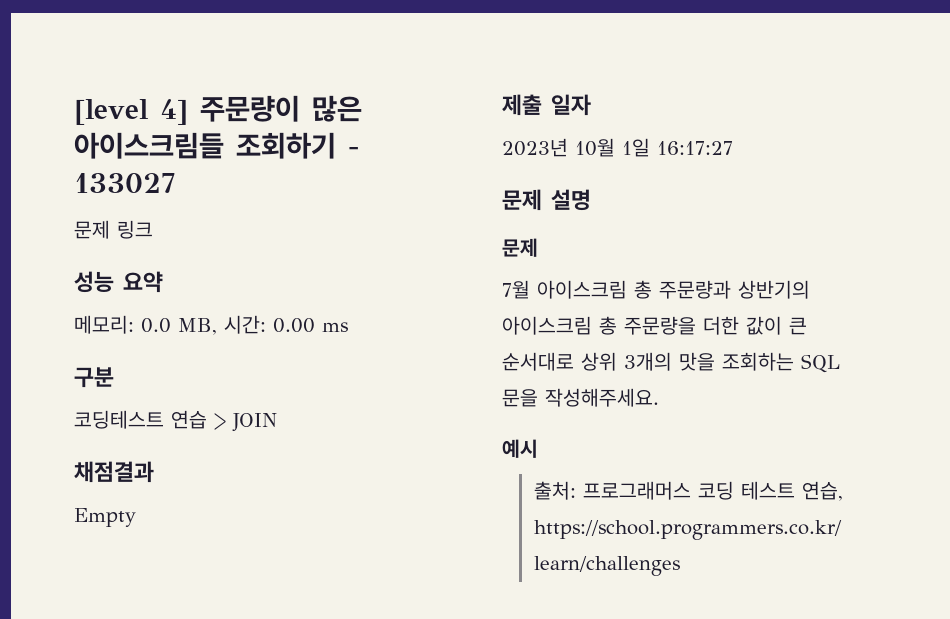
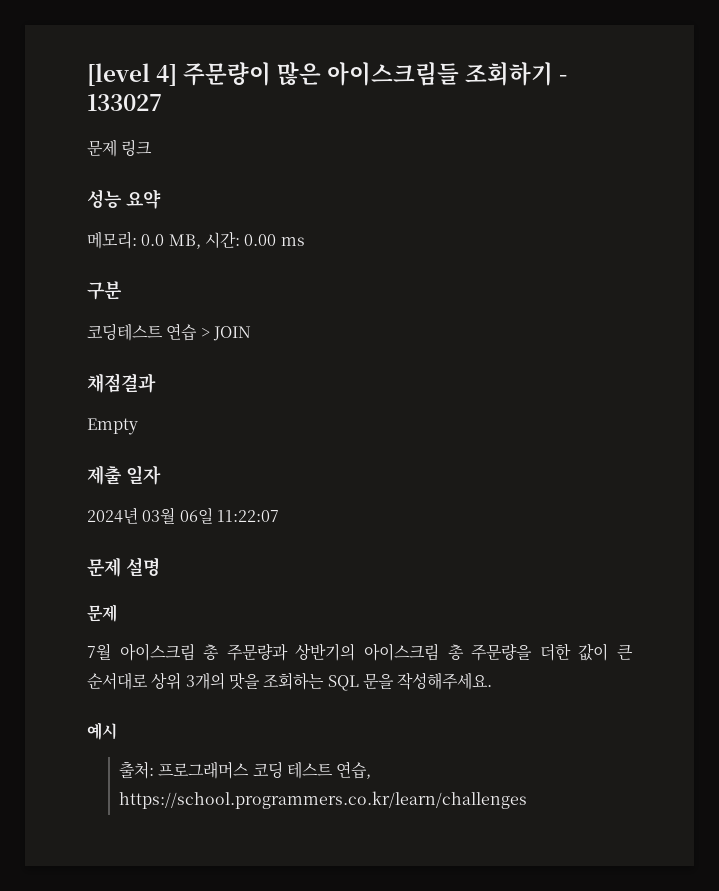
[502,138,733,157] 2023년 10월 1일 16:17:27 -> [87,507,279,524] 2024년 03월 06일 11:22:07

